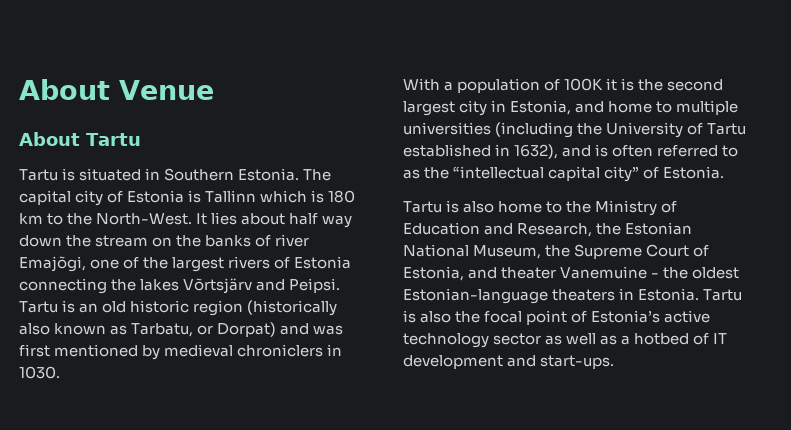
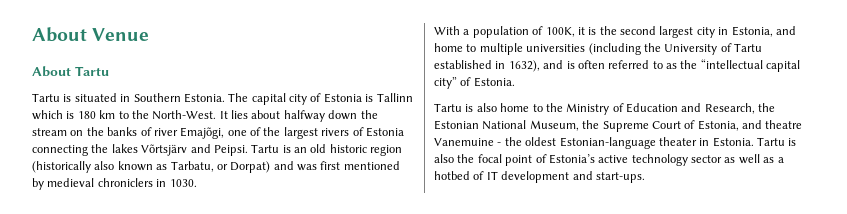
[289,213,353,228] half way -> [283,110,325,122] halfway
[564,78,604,91] 100K -> [545,27,575,37] 100K,
[501,267,557,279] theater -> [765,120,803,129] theatre
[552,289,616,301] theaters -> [658,137,697,146] theater

